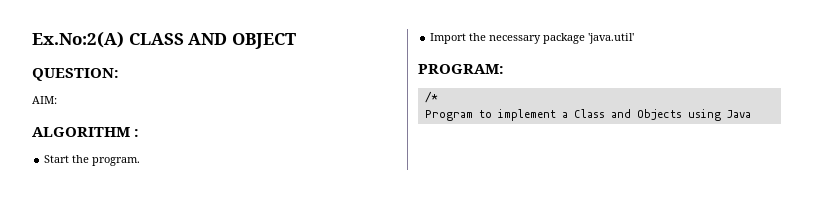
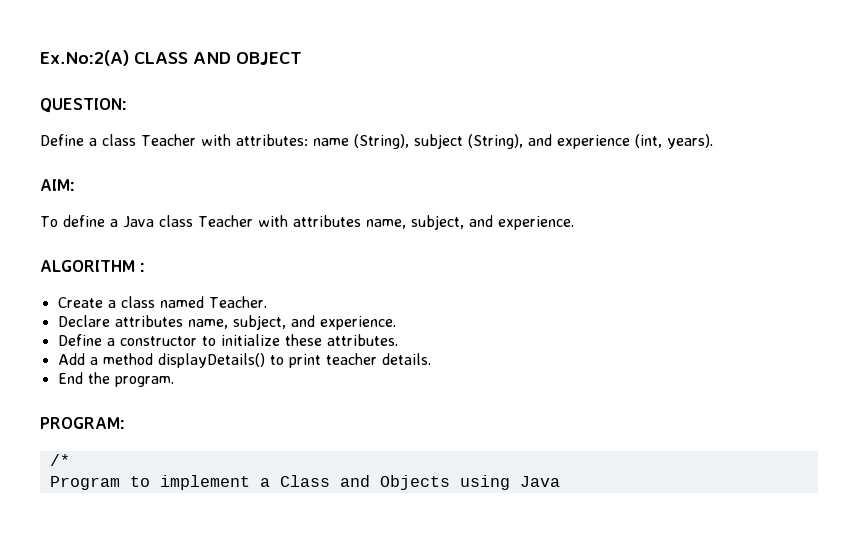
[32,96,57,104] [32,127,140,137] [44,155,141,166] [430,33,635,44] AIM: // ALGORITHM : // Start the program. // Import the necessary package 'java.util' -> [40,134,713,149] [40,179,75,191] [40,215,574,230] [40,260,145,272] [57,296,267,308] [57,315,396,330] [57,334,398,346] [57,353,431,368] [57,372,174,387] Define a class Teacher with attributes: name (String), subject (String), and experience (int, years). // AIM: // To define a Java class Teacher with attributes name, subject, and experience. // ALGORITHM : // Create a class named Teacher. // Declare attributes name, subject, and experience. // Define a constructor to initialize these attributes. // Add a method displayDetails() to print teacher details. // End the program.

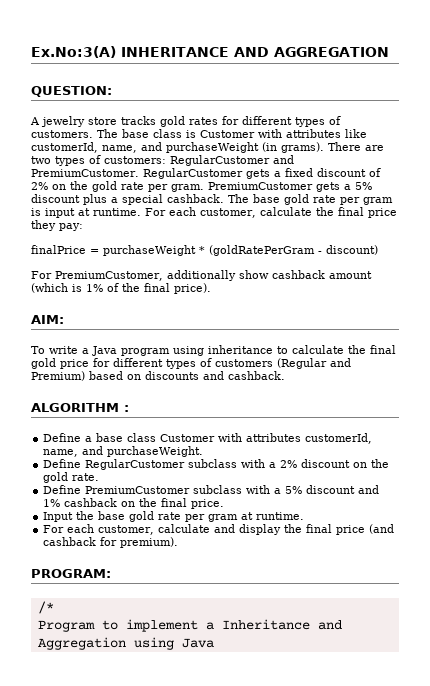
[40,50,302,66] [40,98,127,113] [40,134,713,149] Ex.No:2(A) CLASS AND OBJECT // QUESTION: // Define a class Teacher with attributes: name (String), subject (String), and experience (int, years). -> [31,46,389,58] [31,86,112,97] [30,116,341,127] [31,129,367,138] [31,142,384,153] [31,155,294,166] [31,168,381,179] [31,181,372,192] [31,194,393,205] [31,207,397,218] [31,220,83,231] [31,245,378,256] [31,270,372,281] [31,283,211,294] Ex.No:3(A) INHERITANCE AND AGGREGATION // QUESTION: // A jewelry store tracks gold rates for different types of customers. The base class is Customer with attributes like customerId, name, and purchaseWeight (in grams). There are two types of customers: RegularCustomer and PremiumCustomer. RegularCustomer gets a fixed discount of 2% on the gold rate per gram. PremiumCustomer gets a 5% discount plus a special cashback. The base gold rate per gram is input at runtime. For each customer, calculate the final price they pay: // finalPrice = purchaseWeight * (goldRatePerGram - discount) // For PremiumCustomer, additionally show cashback amount (which is 1% of the final price).
[62,215,105,227] define -> [49,346,78,354] write
[158,215,574,230] [40,260,145,272] [57,296,267,308] [57,315,396,330] [57,334,398,346] [57,353,431,368] [57,372,174,387] class Teacher with attributes name, subject, and experience. // ALGORITHM : // Create a class named Teacher. // Declare attributes name, subject, and experience. // Define a constructor to initialize these attributes. // Add a method displayDetails() to print teacher details. // End the program. -> [121,345,396,356] [31,358,351,369] [31,371,285,381] [31,403,129,412] [43,433,373,444] [43,446,204,457] [43,459,390,470] [43,472,100,483] [43,485,380,494] [43,498,225,509] [43,511,305,522] [43,524,395,535] [43,537,179,548] program using inheritance to calculate the final gold price for different types of customers (Regular and Premium) based on discounts and cashback. // ALGORITHM : // Define a base class Customer with attributes customerId, name, and purchaseWeight. // Define RegularCustomer subclass with a 2% discount on the gold rate. // Define PremiumCustomer subclass with a 5% discount and 1% cashback on the final price. // Input the base gold rate per gram at runtime. // For each customer, calculate and display the final price (and cashback for premium).
[279,475,450,490] Class and Objects -> [221,619,342,630] [37,637,126,650] Inheritance and Aggregation

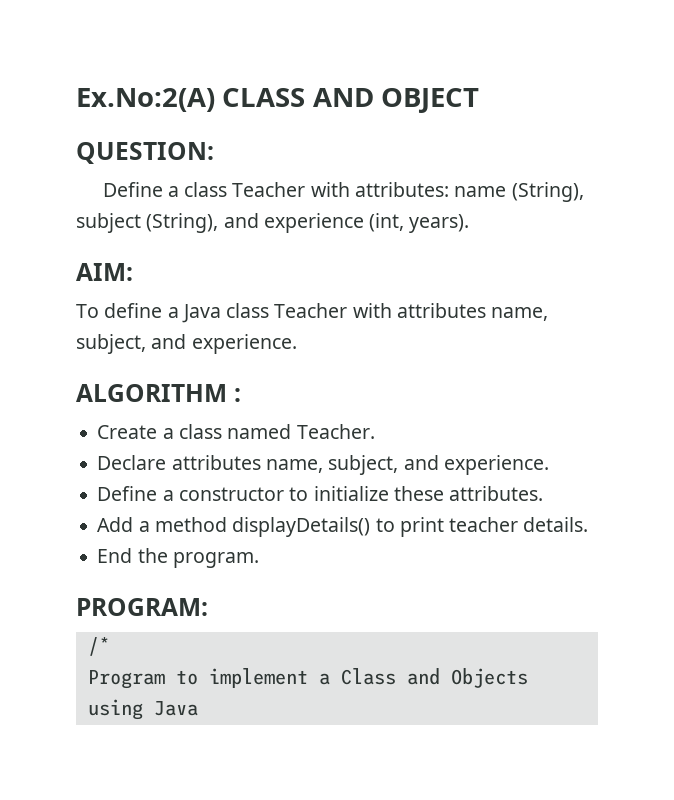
[31,46,389,58] [31,86,112,97] [30,116,341,127] [31,129,367,138] [31,142,384,153] [31,155,294,166] [31,168,381,179] [31,181,372,192] [31,194,393,205] [31,207,397,218] [31,220,83,231] [31,245,378,256] [31,270,372,281] [31,283,211,294] Ex.No:3(A) INHERITANCE AND AGGREGATION // QUESTION: // A jewelry store tracks gold rates for different types of customers. The base class is Customer with attributes like customerId, name, and purchaseWeight (in grams). There are two types of customers: RegularCustomer and PremiumCustomer. RegularCustomer gets a fixed discount of 2% on the gold rate per gram. PremiumCustomer gets a 5% discount plus a special cashback. The base gold rate per gram is input at runtime. For each customer, calculate the final price they pay: // finalPrice = purchaseWeight * (goldRatePerGram - discount) // For PremiumCustomer, additionally show cashback amount (which is 1% of the final price). -> [76,88,480,113] [76,142,214,164] [102,182,584,202] [76,213,470,233] Ex.No:2(A) CLASS AND OBJECT // QUESTION: // Define a class Teacher with attributes: name (String), subject (String), and experience (int, years).
[49,346,78,354] write -> [104,303,163,318] define
[121,345,396,356] [31,358,351,369] [31,371,285,381] [31,403,129,412] [43,433,373,444] [43,446,204,457] [43,459,390,470] [43,472,100,483] [43,485,380,494] [43,498,225,509] [43,511,305,522] [43,524,395,535] [43,537,179,548] program using inheritance to calculate the final gold price for different types of customers (Regular and Premium) based on discounts and cashback. // ALGORITHM : // Define a base class Customer with attributes customerId, name, and purchaseWeight. // Define RegularCustomer subclass with a 2% discount on the gold rate. // Define PremiumCustomer subclass with a 5% discount and 1% cashback on the final price. // Input the base gold rate per gram at runtime. // For each customer, calculate and display the final price (and cashback for premium). -> [226,303,549,321] [76,334,297,354] [76,384,241,402] [97,424,375,439] [97,455,549,475] [97,486,544,501] [97,517,589,537] [97,548,259,568] class Teacher with attributes name, subject, and experience. // ALGORITHM : // Create a class named Teacher. // Declare attributes name, subject, and experience. // Define a constructor to initialize these attributes. // Add a method displayDetails() to print teacher details. // End the program.
[221,619,342,630] [37,637,126,650] Inheritance and Aggregation -> [340,668,528,688] Class and Objects

